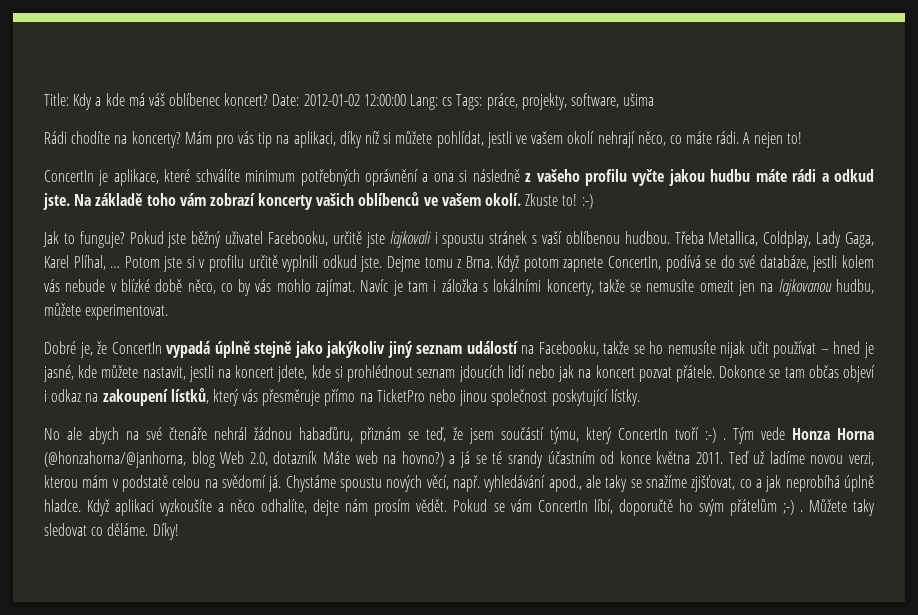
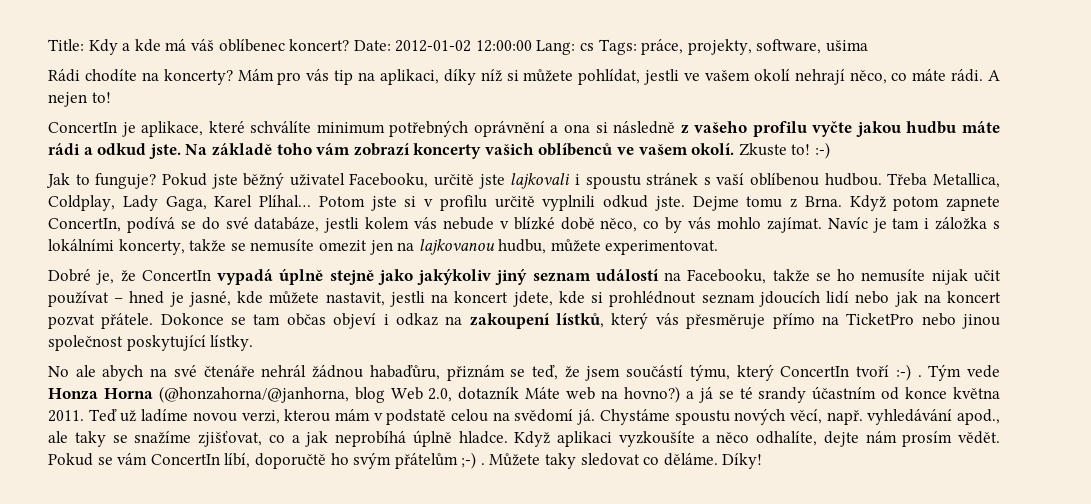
[73,255,121,270] Plíhal, … -> [259,195,311,207] Plíhal…

